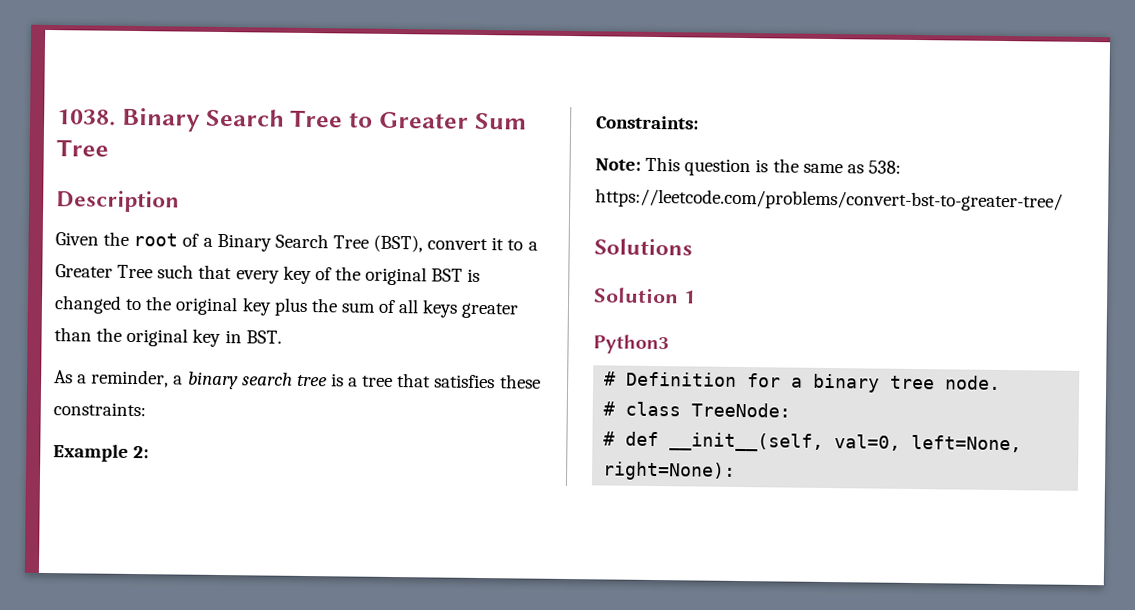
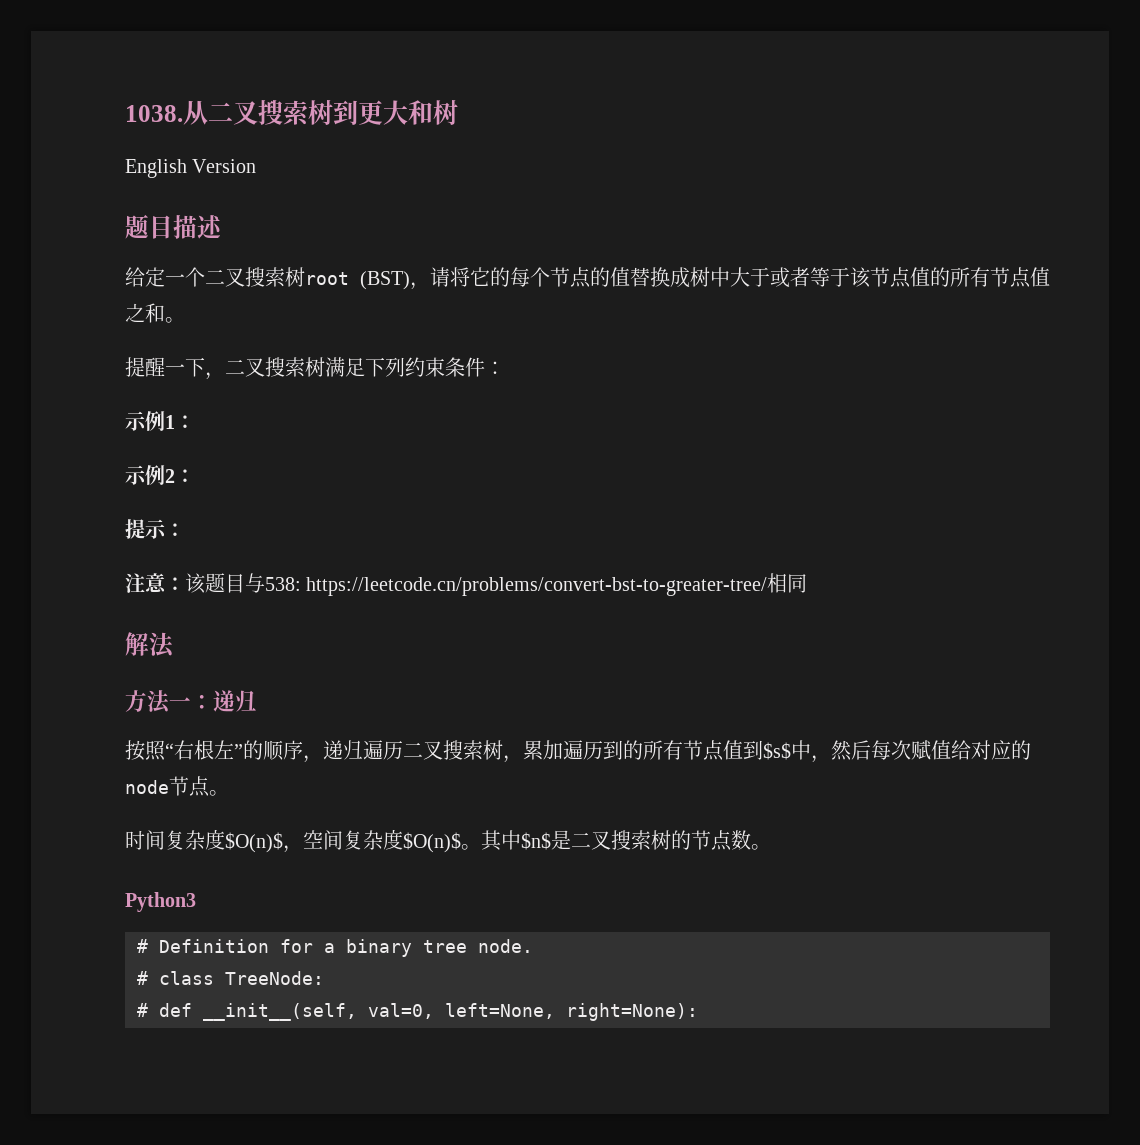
[120,107,527,132] [56,139,109,157] [56,190,180,213] [55,231,538,253] [55,264,481,286] [54,295,520,319] [54,327,282,348] [54,369,541,390] [53,402,146,417] [53,444,150,462] [596,115,699,130] [595,156,901,177] [595,188,1063,212] [594,238,693,256] [594,287,696,304] Binary Search Tree to Greater Sum Tree // Description // Given the root of a Binary Search Tree (BST), convert it to a Greater Tree such that every key of the original BST is changed to the original key plus the sum of all keys greater than the original key in BST. // As a reminder, a binary search tree is a tree that satisfies these constraints: // Example 2: // Constraints: // Note: This question is the same as 538: https://leetcode.com/problems/convert-bst-to-greater-tree/ // Solutions // Solution 1 -> [183,100,458,126] [125,159,257,178] [125,214,222,239] [125,267,1050,290] [125,303,185,323] [125,357,505,380] [125,410,195,431] [125,464,195,485] [125,519,185,539] [125,573,808,596] [125,632,175,658] [125,690,257,714] [125,740,1031,763] [125,776,229,797] [125,829,771,853] 从二叉搜索树到更大和树 // English Version // 题目描述 // 给定一个二叉搜索树root (BST)，请将它的每个节点的值替换成树中大于或者等于该节点值的所有节点值之和。 // 提醒一下，二叉搜索树满足下列约束条件： // 示例1： // 示例2： // 提示： // 注意：该题目与538: https://leetcode.cn/problems/convert-bst-to-greater-tree/相同 // 解法 // 方法一：递归 // 按照“右根左”的顺序，递归遍历二叉搜索树，累加遍历到的所有节点值到$s$中，然后每次赋值给对应的node节点。 // 时间复杂度$O(n)$，空间复杂度$O(n)$。其中$n$是二叉搜索树的节点数。

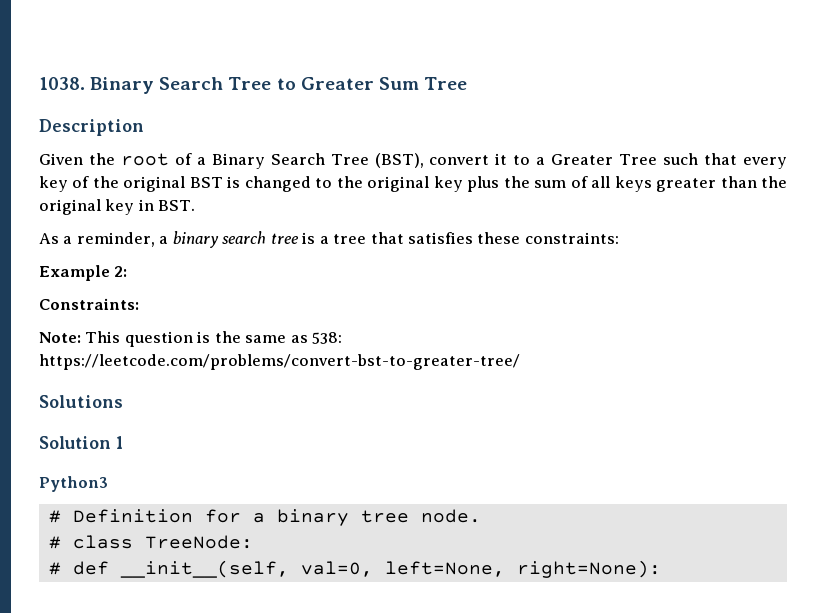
[183,100,458,126] [125,159,257,178] [125,214,222,239] [125,267,1050,290] [125,303,185,323] [125,357,505,380] [125,410,195,431] [125,464,195,485] [125,519,185,539] [125,573,808,596] [125,632,175,658] [125,690,257,714] [125,740,1031,763] [125,776,229,797] [125,829,771,853] 从二叉搜索树到更大和树 // English Version // 题目描述 // 给定一个二叉搜索树root (BST)，请将它的每个节点的值替换成树中大于或者等于该节点值的所有节点值之和。 // 提醒一下，二叉搜索树满足下列约束条件： // 示例1： // 示例2： // 提示： // 注意：该题目与538: https://leetcode.cn/problems/convert-bst-to-greater-tree/相同 // 解法 // 方法一：递归 // 按照“右根左”的顺序，递归遍历二叉搜索树，累加遍历到的所有节点值到$s$中，然后每次赋值给对应的node节点。 // 时间复杂度$O(n)$，空间复杂度$O(n)$。其中$n$是二叉搜索树的节点数。 -> [90,77,467,94] [39,119,144,136] [39,153,787,169] [39,176,788,192] [39,199,196,215] [39,231,619,248] [39,265,128,281] [39,298,139,310] [39,331,343,347] [39,354,520,370] [39,395,123,408] [39,436,123,449] Binary Search Tree to Greater Sum Tree // Description // Given the root of a Binary Search Tree (BST), convert it to a Greater Tree such that every key of the original BST is changed to the original key plus the sum of all keys greater than the original key in BST. // As a reminder, a binary search tree is a tree that satisfies these constraints: // Example 2: // Constraints: // Note: This question is the same as 538: https://leetcode.com/problems/convert-bst-to-greater-tree/ // Solutions // Solution 1

